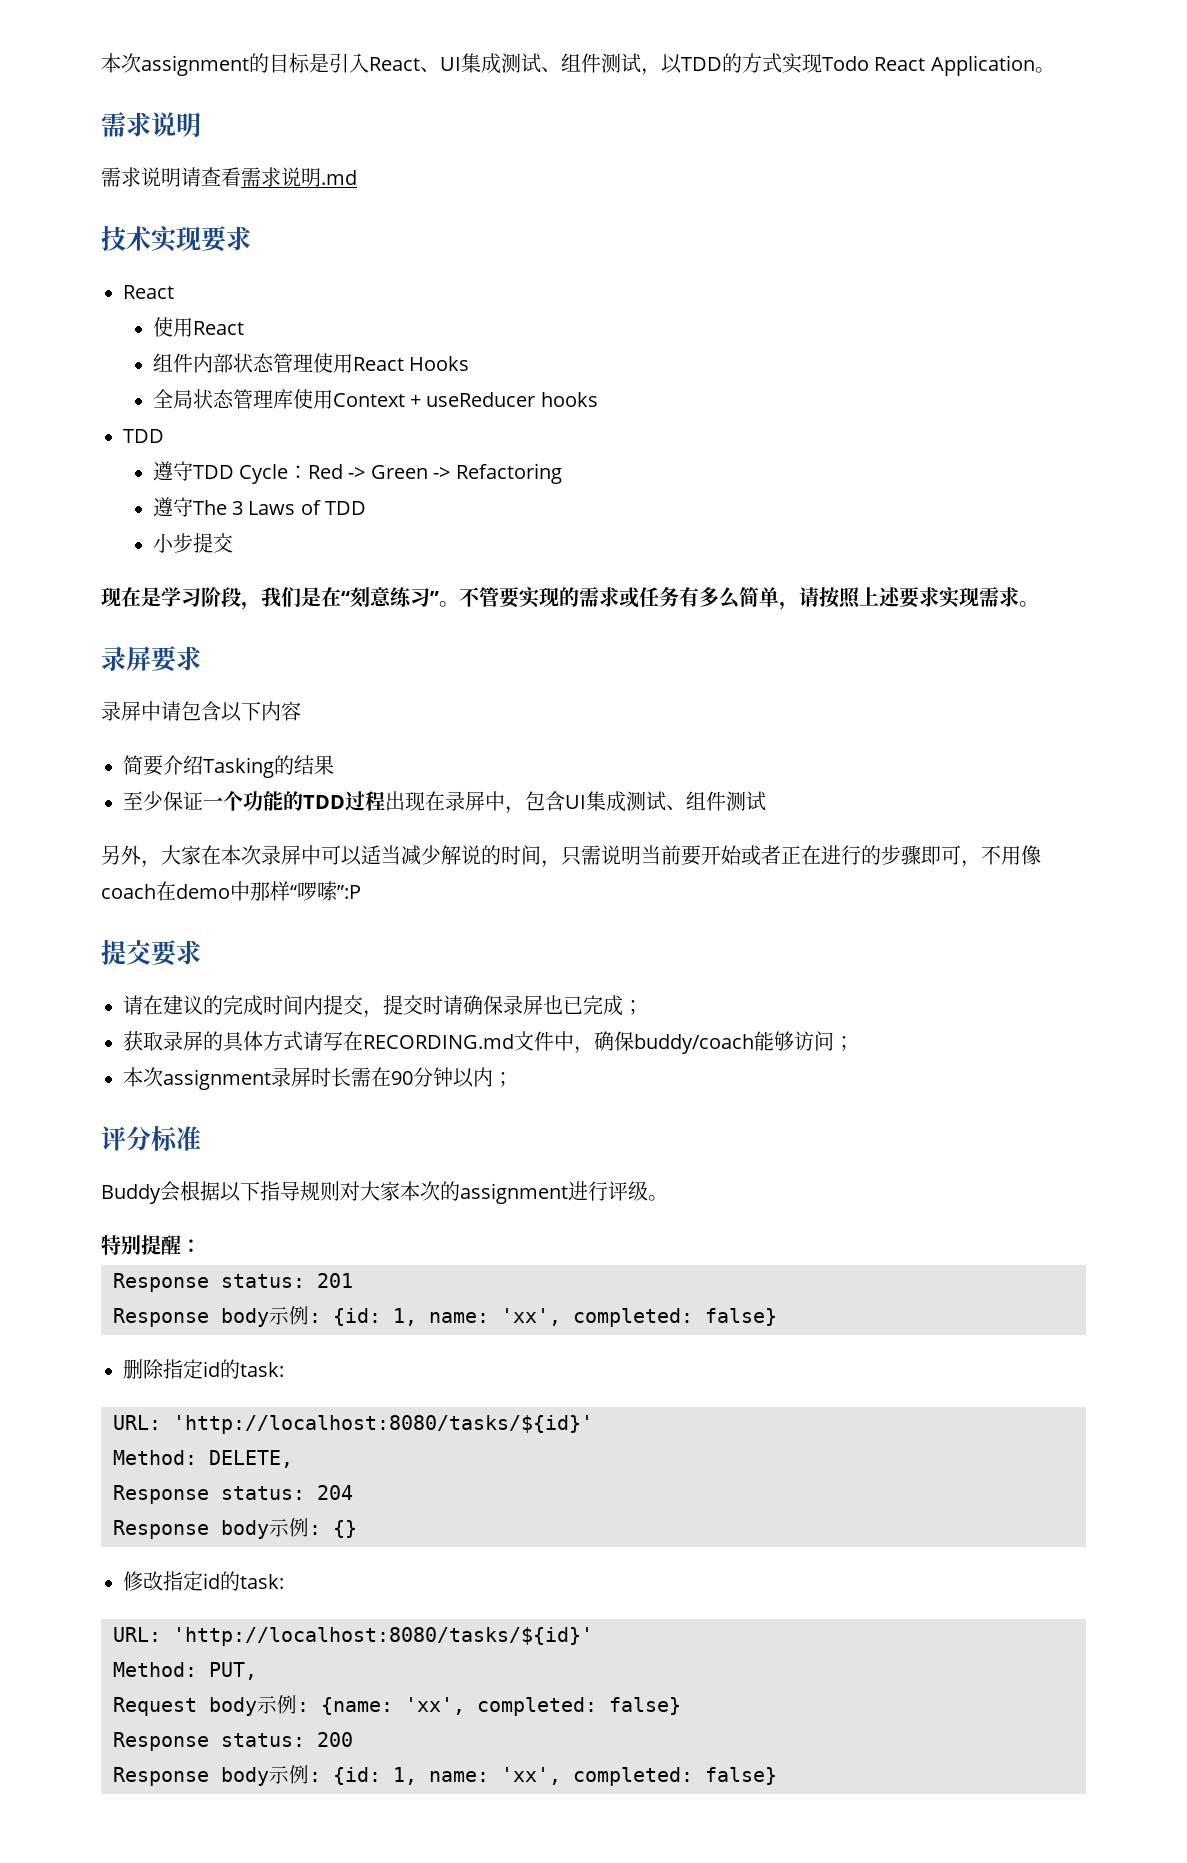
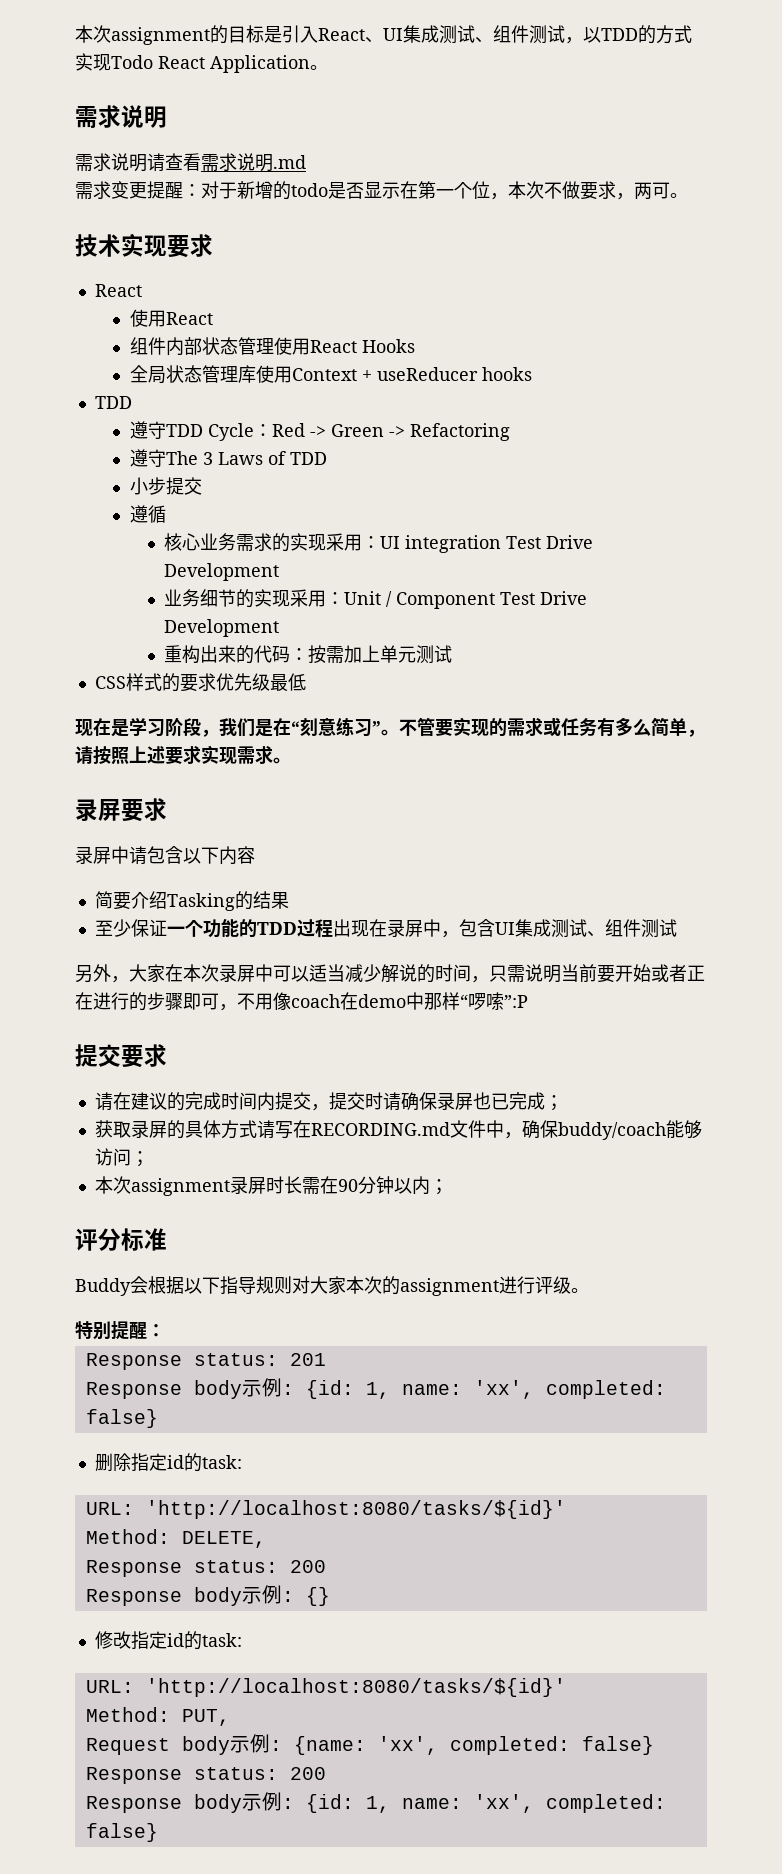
(357, 177) none -> [75,181,688,200] // 需求变更提醒：对于新增的todo是否显示在第一个位，本次不做要求，两可。
(233, 543) none -> [129,505,166,523] [164,533,594,553] [164,563,280,581] [164,589,588,609] [164,619,280,637] [164,645,453,664] [94,673,306,692] // 遵循 // 核心业务需求的实现采用：UI integration Test Drive Development // 业务细节的实现采用：Unit / Component Test Drive Development // 重构出来的代码：按需加上单元测试 // CSS样式的要求优先级最低
[317,1485,353,1500] 204 -> [289,1560,326,1573] 200

